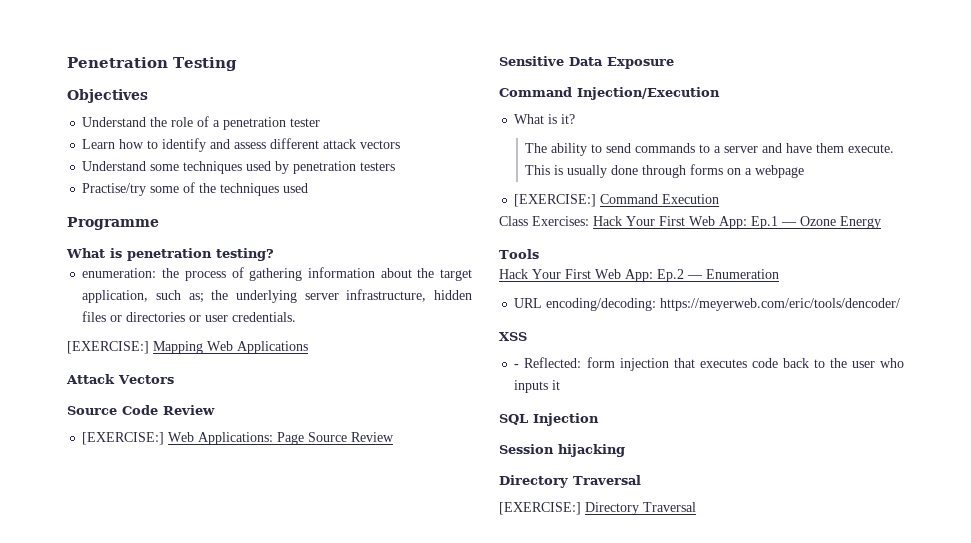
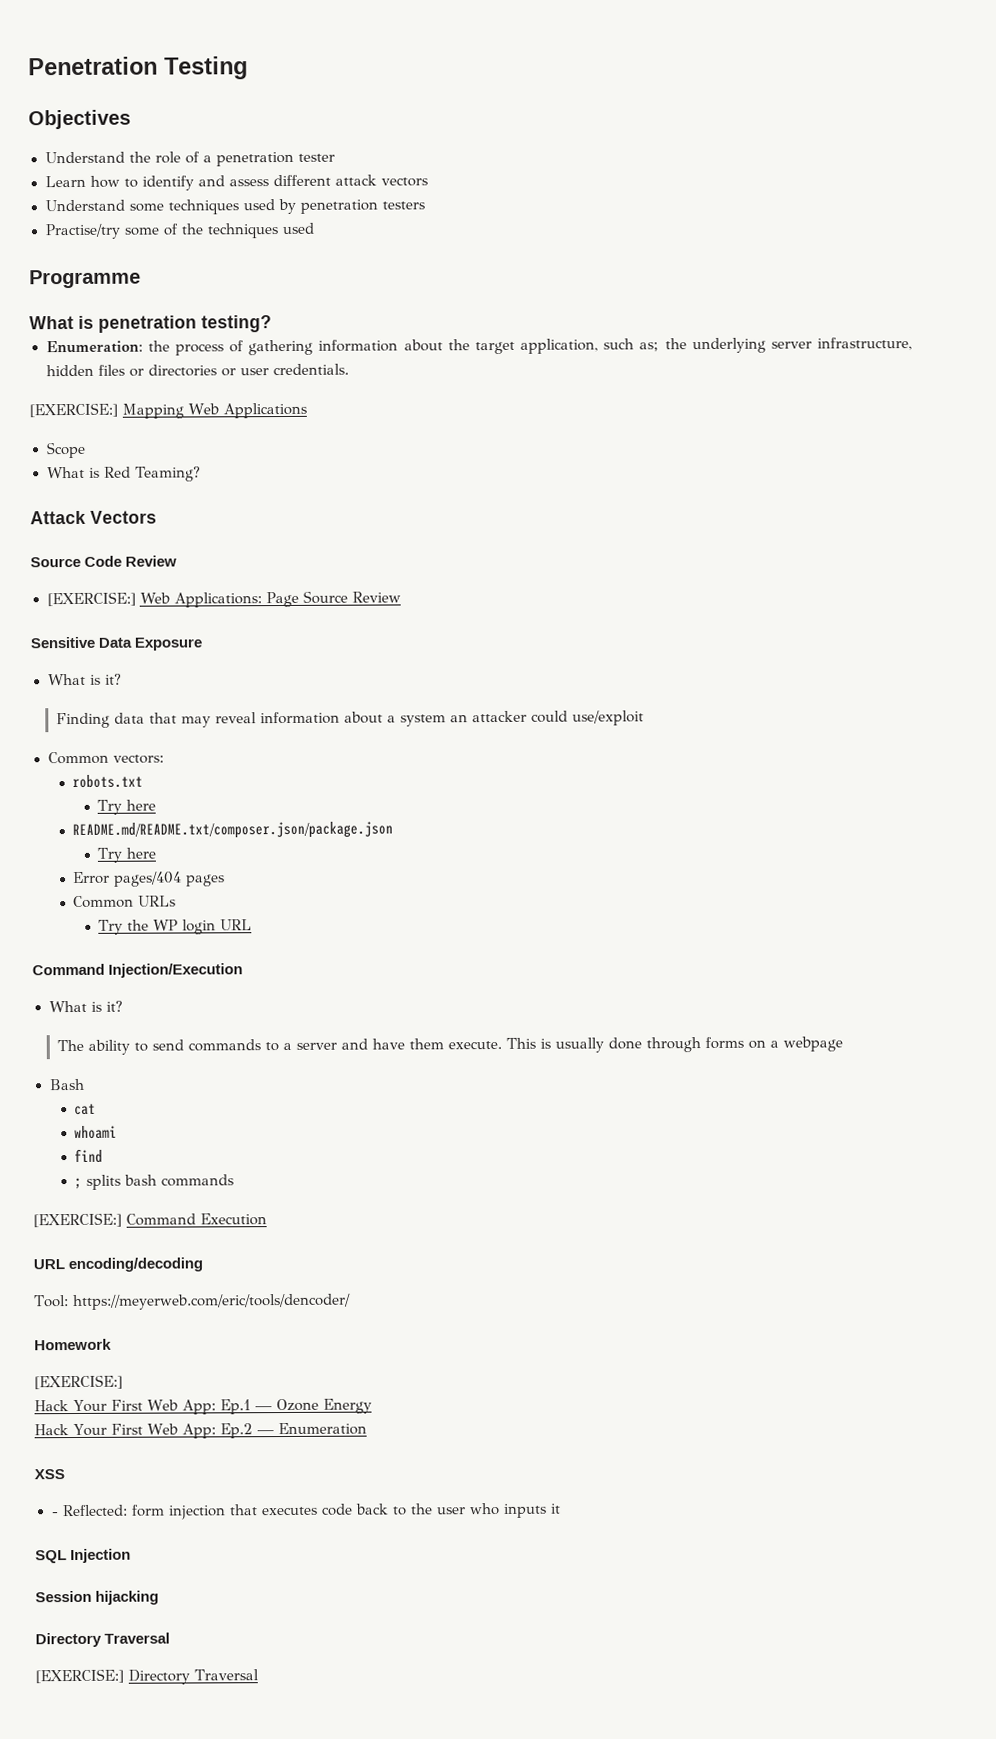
[82,268,157,278] enumeration: -> [45,340,143,354] Enumeration:
(308, 347) none -> [45,441,86,459] [46,466,202,482] // Scope // What is Red Teaming?
(674, 63) none -> [47,673,122,686] [55,710,644,729] [47,751,164,765] [72,774,144,789] [97,799,156,815] [72,821,394,840] [97,847,156,863] [73,871,226,887] [73,895,177,909] [98,919,252,935] // What is it? // Finding data that may reveal information about a system an attacker could use/exploit // Common vectors: // robots.txt // Try here // README.md/README.txt/composer.json/package.json // Try here // Error pages/404 pages // Common URLs // Try the WP login URL
[514,194,720,207] [499,216,589,226] [EXERCISE:] Command Execution // Class Exercises: -> [48,1078,85,1091] [74,1103,97,1116] [74,1125,118,1139] [74,1148,104,1163] [74,1174,235,1190] [33,1212,267,1228] [33,1257,204,1273] [34,1293,351,1311] [34,1338,112,1351] [34,1374,123,1390] Bash // cat // whoami // find // ; splits bash commands // [EXERCISE:] Command Execution // URL encoding/decoding // Tool: https://meyerweb.com/eric/tools/dencoder/ // Homework // [EXERCISE:] //
[499,249,539,259] // Tools -> (372, 1406) none
[514,298,901,311] // URL encoding/decoding: https://meyerweb.com/eric/tools/dencoder/ -> (367, 1429) none

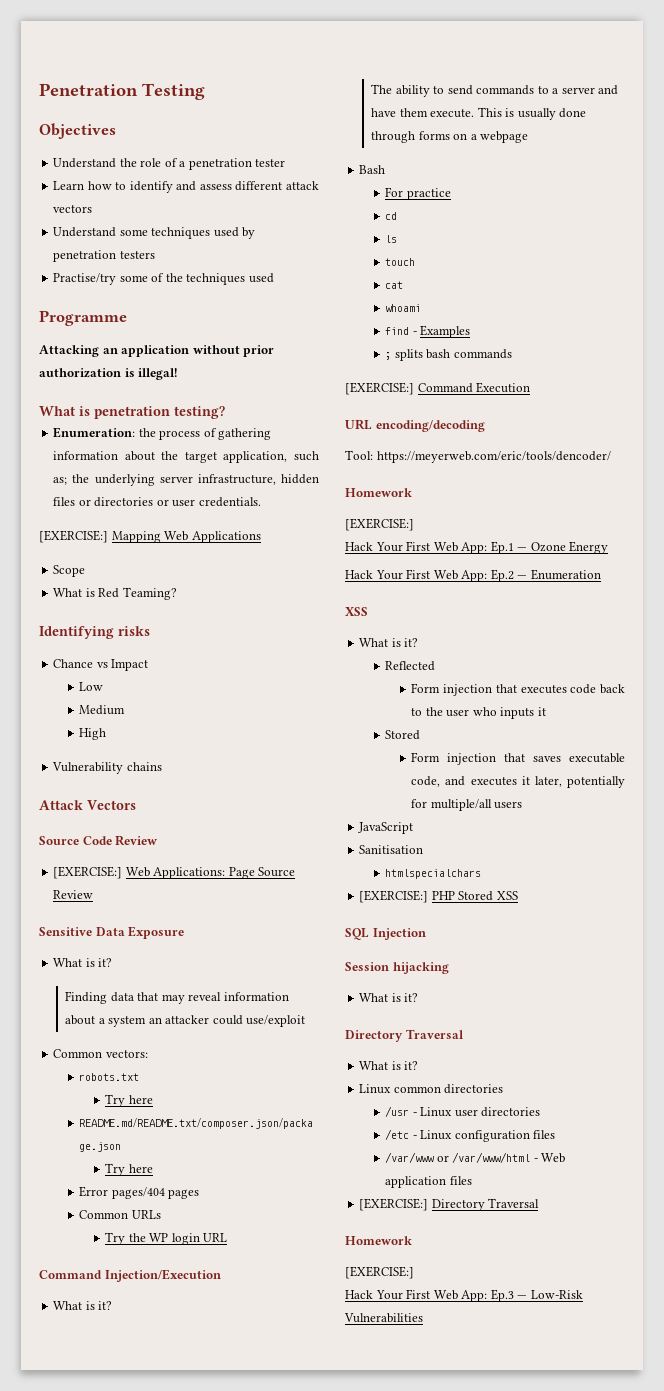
(141, 279) none -> [39,345,275,357] [39,368,178,380] // Attacking an application without prior authorization is illegal!
(202, 474) none -> [39,626,150,639] [53,659,149,671] [79,682,104,691] [79,705,126,715] [79,728,107,740] [52,762,162,774] // Identifying risks // Chance vs Impact // Low // Medium // High // Vulnerability chains
(85, 1084) none -> [385,187,451,200] [385,212,398,220] [385,235,398,243] [385,258,416,266] // For practice // cd // ls // touch
(104, 1155) none -> [412,325,471,338] - Examples
[51,1504,165,1517] - Reflected: form -> [359,638,419,647] [385,661,436,671] [411,683,441,693] What is it? // Reflected // Form
(561, 1508) none -> [385,730,421,740] [411,752,625,765] [411,776,625,788] [411,799,523,811] [358,822,414,834] [359,845,424,854] [385,869,482,879] [359,890,518,903] // Stored // Form injection that saves executable code, and executes it later, potentially for multiple/all users // JavaScript // Sanitisation // htmlspecialchars // [EXERCISE:] PHP Stored XSS
[35,1632,171,1648] [35,1668,259,1685] // Directory Traversal // [EXERCISE:] Directory Traversal -> [359,993,419,1002] [345,1029,464,1042] [359,1061,419,1070] [359,1084,504,1094] [385,1106,541,1117] [385,1129,556,1142] [385,1152,566,1163] [385,1176,472,1188] [359,1198,540,1211] [345,1236,412,1245] [345,1266,414,1279] [345,1289,583,1302] [344,1313,423,1323] // What is it? // Directory Traversal // What is it? // Linux common directories // /usr - Linux user directories // /etc - Linux configuration files // /var/www or /var/www/html - Web application files // [EXERCISE:] Directory Traversal // Homework // [EXERCISE:] // Hack Your First Web App: Ep.3 — Low-Risk Vulnerabilities

